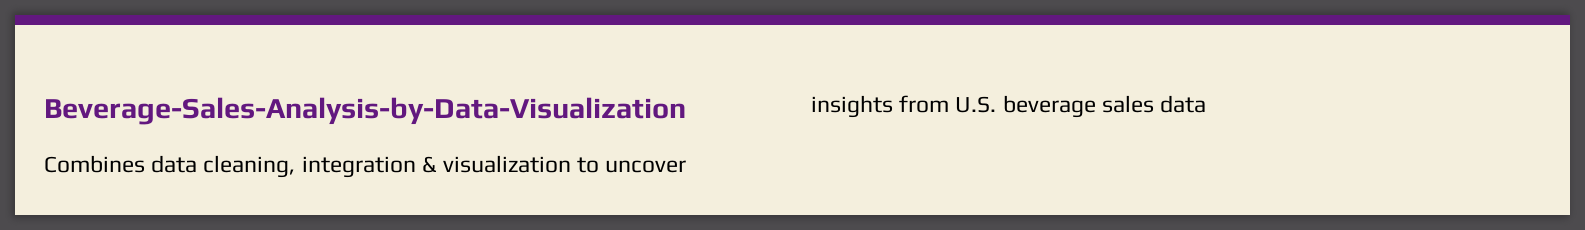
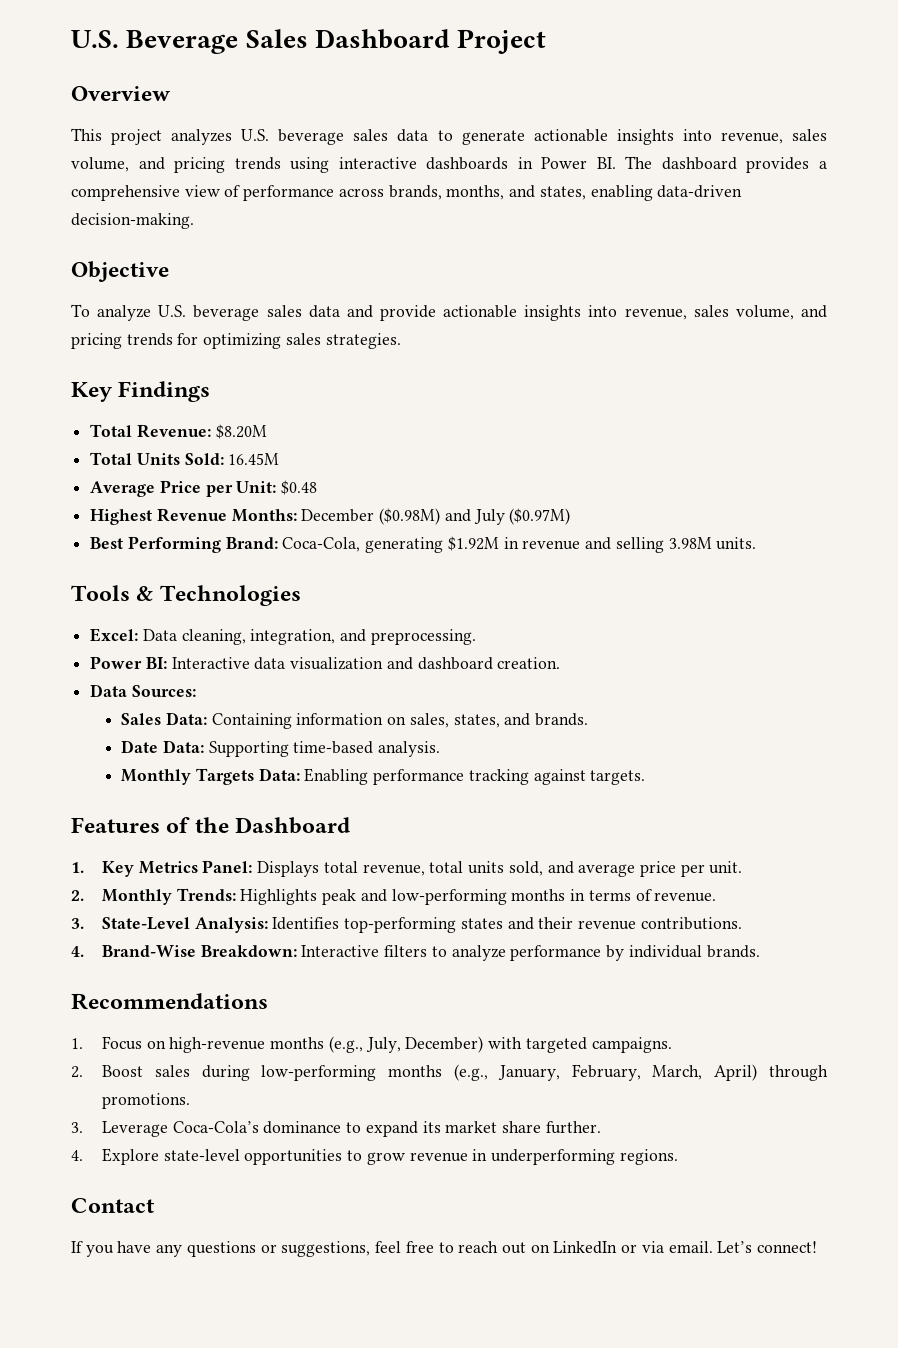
[44,97,686,125] [44,155,687,178] [811,95,1207,118] Beverage-Sales-Analysis-by-Data-Visualization // Combines data cleaning, integration & visualization to uncover insights from U.S. beverage sales data -> [71,29,546,54] [71,86,171,101] [71,128,828,145] [71,156,828,173] [71,185,743,201] [71,213,194,229] [71,261,169,282] [71,304,827,321] [71,333,401,349] [71,381,211,402] [90,424,267,439] [90,452,280,465] [90,480,318,497] [90,508,571,525] [90,536,757,553] [71,585,301,606] [90,628,476,645] [90,656,561,670] [90,684,196,697] [121,712,589,729] [121,740,441,757] [121,768,646,785] [71,817,351,834] [71,860,743,877] [71,888,717,905] [71,917,742,933] [71,945,760,961] [71,993,268,1010] [71,1036,672,1053] [71,1064,829,1081] [102,1093,191,1109] [71,1121,601,1137] [71,1148,678,1165] [71,1198,155,1213] [71,1241,818,1257] U.S. Beverage Sales Dashboard Project // Overview // This project analyzes U.S. beverage sales data to generate actionable insights into revenue, sales volume, and pricing trends using interactive dashboards in Power BI. The dashboard provides a comprehensive view of performance across brands, months, and states, enabling data-driven decision-making. // Objective // To analyze U.S. beverage sales data and provide actionable insights into revenue, sales volume, and pricing trends for optimizing sales strategies. // Key Findings // Total Revenue: $8.20M // Total Units Sold: 16.45M // Average Price per Unit: $0.48 // Highest Revenue Months: December ($0.98M) and July ($0.97M) // Best Performing Brand: Coca-Cola, generating $1.92M in revenue and selling 3.98M units. // Tools & Technologies // Excel: Data cleaning, integration, and preprocessing. // Power BI: Interactive data visualization and dashboard creation. // Data Sources: // Sales Data: Containing information on sales, states, and brands. // Date Data: Supporting time-based analysis. // Monthly Targets Data: Enabling performance tracking against targets. // Features of the Dashboard // 1. Key Metrics Panel: Displays total revenue, total units sold, and average price per unit. // 2. Monthly Trends: Highlights peak and low-performing months in terms of revenue. // 3. State-Level Analysis: Identifies top-performing states and their revenue contributions. // 4. Brand-Wise Breakdown: Interactive filters to analyze performance by individual brands. // Recommendations // 1. Focus on high-revenue months (e.g., July, December) with targeted campaigns. // 2. Boost sales during low-performing months (e.g., January, February, March, April) through promotions. // 3. Leverage Coca-Cola’s dominance to expand its market share further. // 4. Explore state-level opportunities to grow revenue in underperforming regions. // Contact // If you have any questions or suggestions, feel free to reach out on LinkedIn or via email. Let’s connect!

